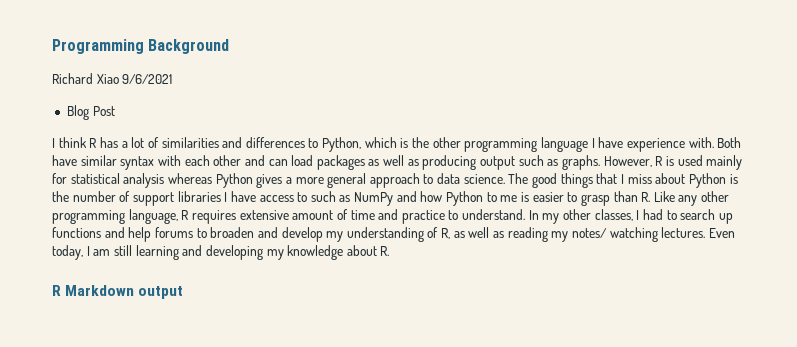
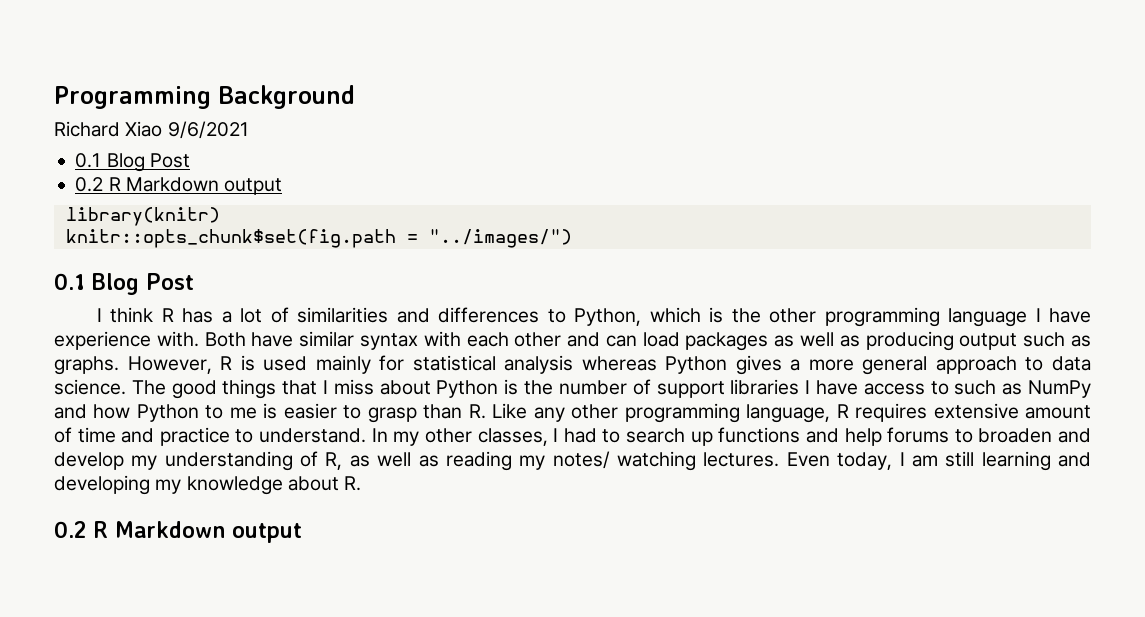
(173, 79) none -> [75,153,190,172] [75,177,283,195] [65,207,220,226] [65,229,572,248] [54,273,85,290] 0.1 Blog Post // 0.2 R Markdown output // library(knitr) // knitr::opts_chunk$set(fig.path = "../images/") // 0.1
(390, 251) none -> [54,521,86,538] 0.2

